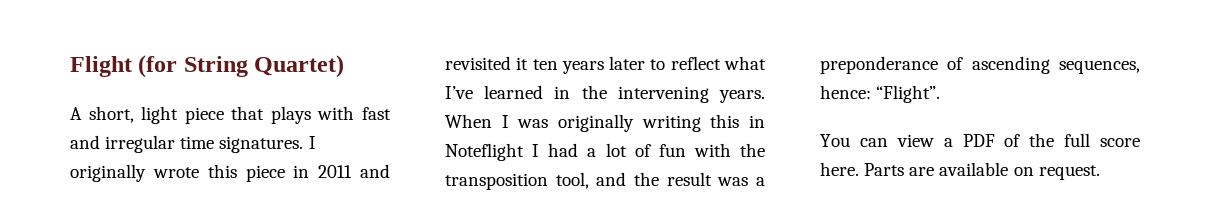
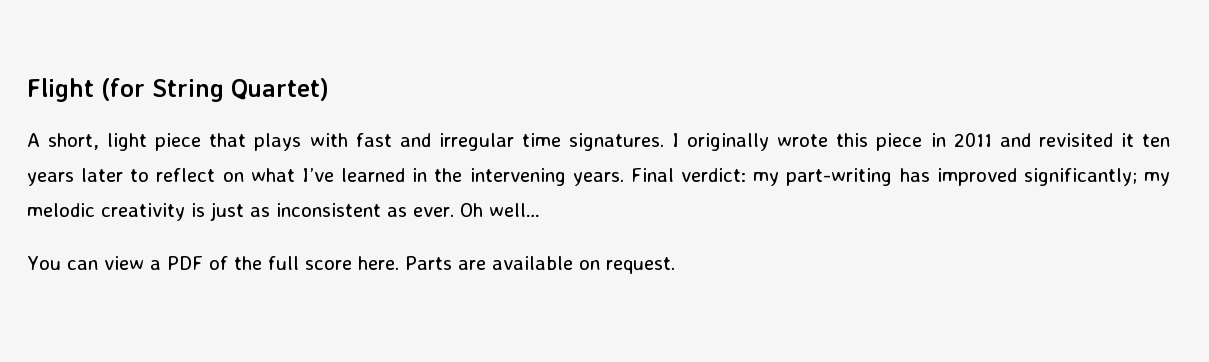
(721, 63) none -> [222,172,244,182] on
[445,114,765,132] [445,143,765,161] [445,172,765,190] [820,56,1140,74] [820,85,941,103] When I was originally writing this in Noteflight I had a lot of fun with the transposition tool, and the result was a preponderance of ascending sequences, hence: “Flight”. -> [630,168,1170,186] [27,202,540,221] Final verdict: my part-writing has improved significantly; my melodic creativity is just as inconsistent as ever. Oh well…

